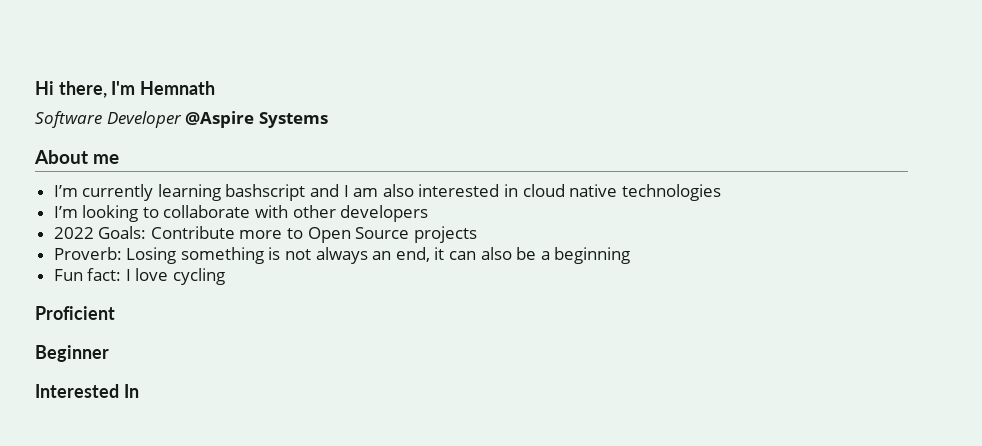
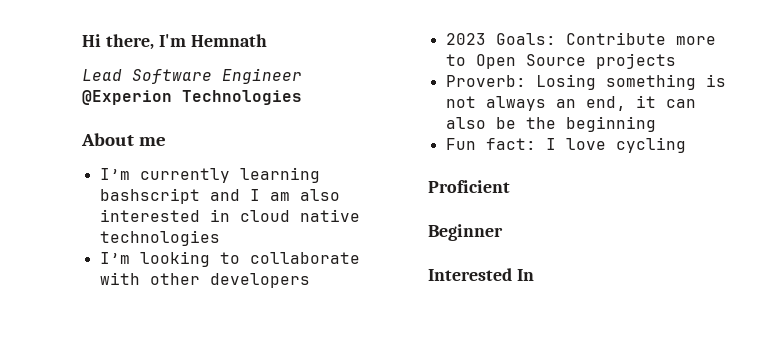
[35,111,328,128] Software Developer @Aspire Systems -> [82,68,302,84] [82,90,302,105] Lead Software Engineer @Experion Technologies
[53,227,94,239] 2022 -> [445,33,486,45] 2023
[540,251,550,260] a -> [525,117,556,129] the

